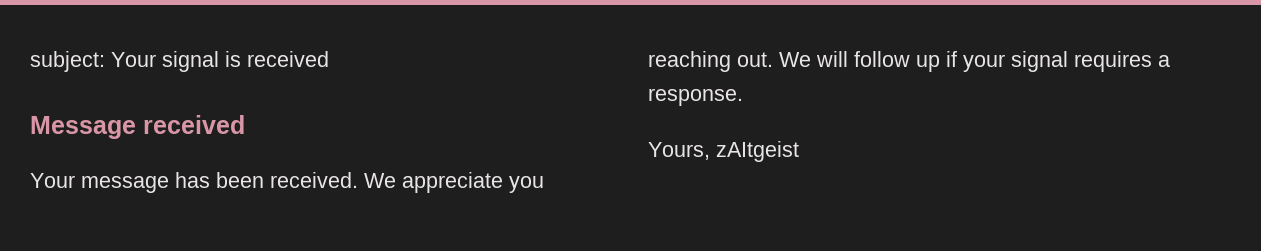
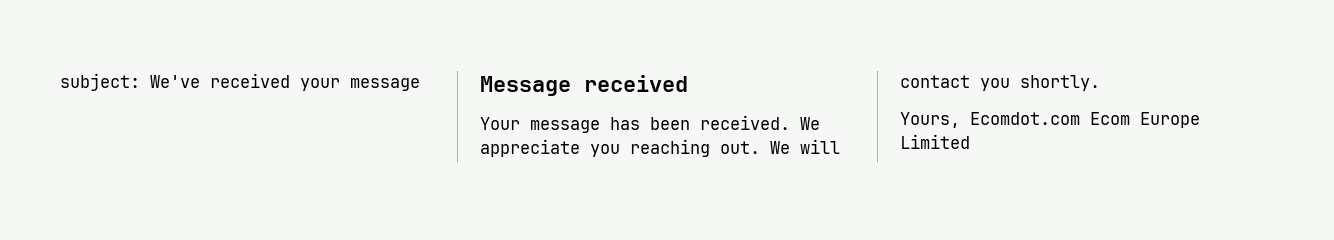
[111,51,329,72] Your signal is received -> [150,73,420,91] We've received your message
[854,51,1170,72] [648,88,743,106] [648,141,799,162] follow up if your signal requires a response. // Yours, zAItgeist -> [900,75,1100,91] [900,112,1200,128] [900,134,970,149] contact you shortly. // Yours, Ecomdot.com Ecom Europe Limited

